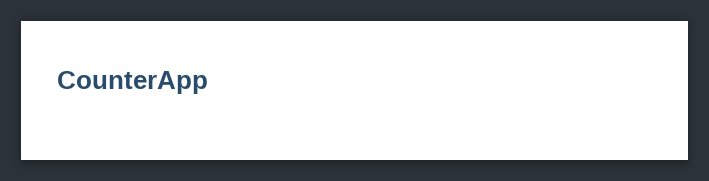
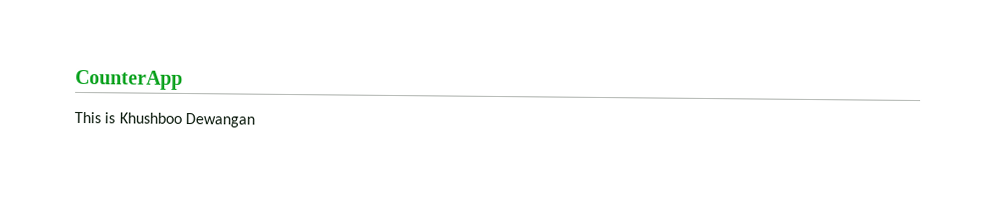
(208, 82) none -> [74,111,255,128] // This is Khushboo Dewangan

